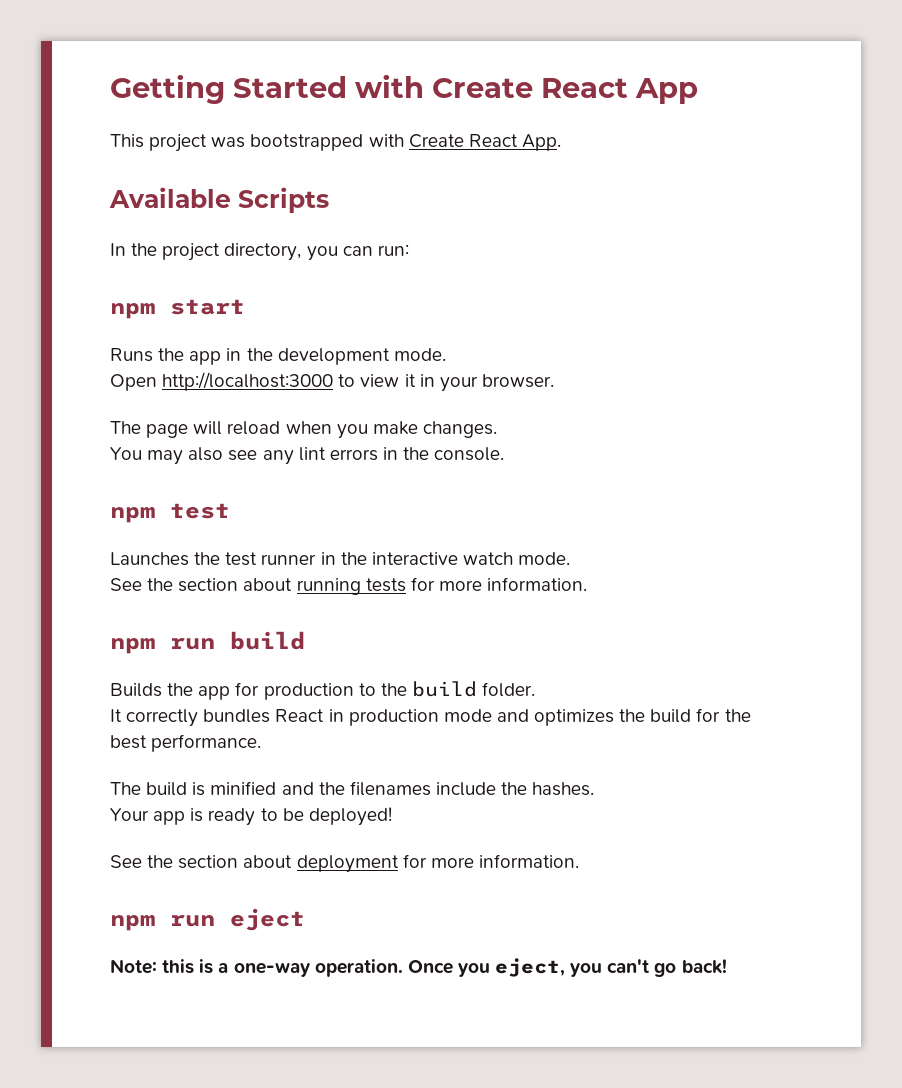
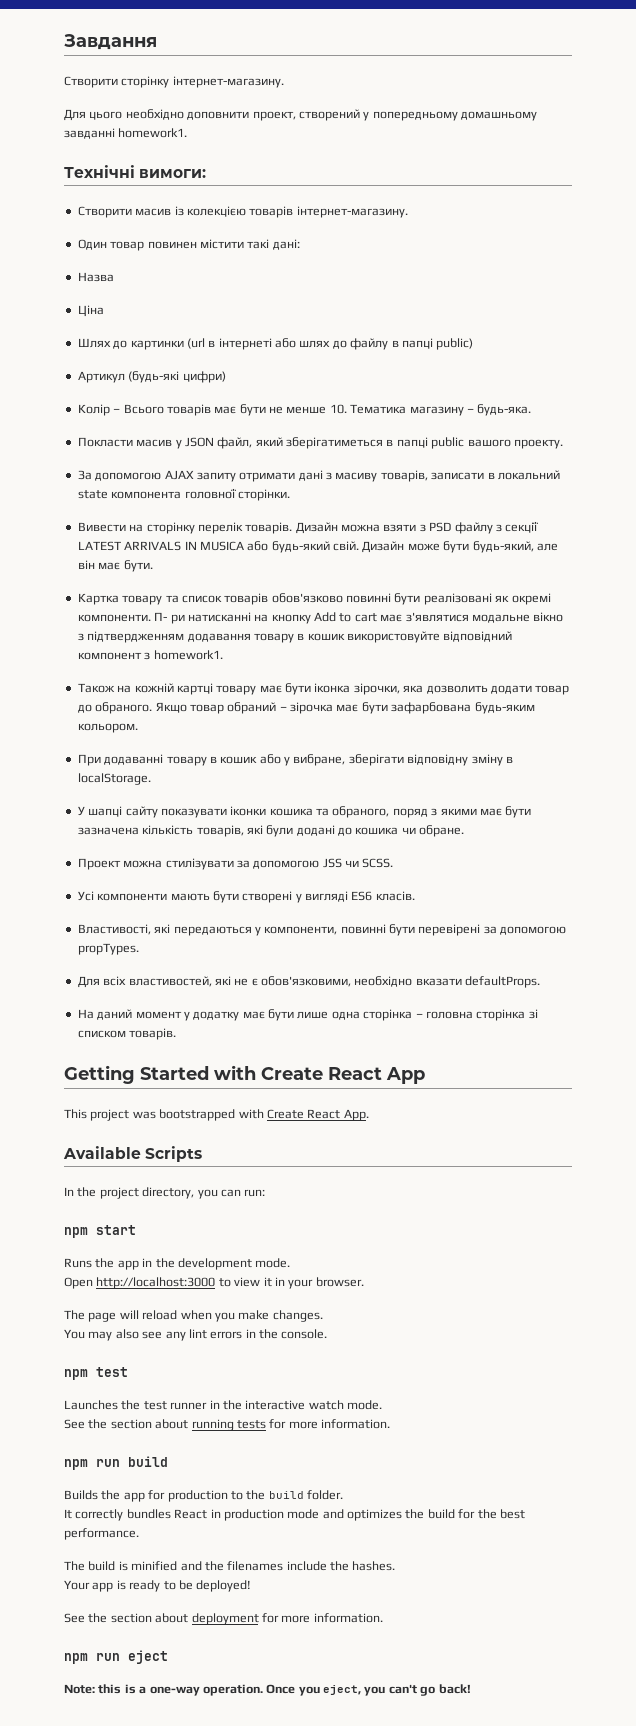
(110, 89) none -> [64,34,157,50] [64,76,284,88] [64,109,537,121] [64,128,188,139] [64,165,207,178] [77,206,408,218] [77,239,300,251] [77,272,114,282] [77,305,104,317] [77,338,474,350] [77,371,226,383] [77,404,532,416] [77,437,563,449] [77,470,560,482] [77,488,290,501] [77,521,539,534] [77,541,558,553] [77,560,153,572] [77,593,551,605] [77,612,564,624] [77,631,513,643] [77,650,223,660] [77,683,570,695] [77,702,535,714] [77,723,138,733] [77,754,513,766] [77,773,151,785] [77,806,532,818] [77,825,465,837] [77,858,394,870] [77,891,415,903] [77,924,567,936] [77,943,139,955] [77,976,541,988] [77,1009,538,1021] [77,1028,177,1040] Завдання // Створити сторінку інтернет-магазину. // Для цього необхідно доповнити проект, створений у попередньому домашньому завданні homework1. // Технічні вимоги: // Створити масив із колекцією товарів інтернет-магазину. // Один товар повинен містити такі дані: // Назва // Ціна // Шлях до картинки (url в інтернеті або шлях до файлу в папці public) // Артикул (будь-які цифри) // Колір – Всього товарів має бути не менше 10. Тематика магазину – будь-яка. // Покласти масив у JSON файл, який зберігатиметься в папці public вашого проекту. // За допомогою AJAX запиту отримати дані з масиву товарів, записати в локальний state компонента головної сторінки. // Вивести на сторінку перелік товарів. Дизайн можна взяти з PSD файлу з секції LATEST ARRIVALS IN MUSICA або будь-який свій. Дизайн може бути будь-який, але він має бути. // Картка товару та список товарів обов'язково повинні бути реалізовані як окремі компоненти. П- ри натисканні на кнопку Add to cart має з'являтися модальне вікно з підтвердженням додавання товару в кошик використовуйте відповідний компонент з homework1. // Також на кожній картці товару має бути іконка зірочки, яка дозволить додати товар до обраного. Якщо товар обраний – зірочка має бути зафарбована будь-яким кольором. // При додаванні товару в кошик або у вибране, зберігати відповідну зміну в localStorage. // У шапці сайту показувати іконки кошика та обраного, поряд з якими має бути зазначена кількість товарів, які були додані до кошика чи обране. // Проект можна стилізувати за допомогою JSS чи SCSS. // Усі компоненти мають бути створені у вигляді ES6 класів. // Властивості, які передаються у компоненти, повинні бути перевірені за допомогою propTypes. // Для всіх властивостей, які не є обов'язковими, необхідно вказати defaultProps. // На даний момент у додатку має бути лише одна сторінка – головна сторінка зі списком товарів. //

